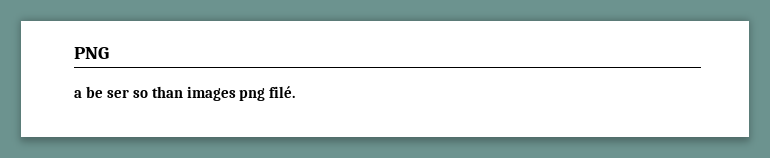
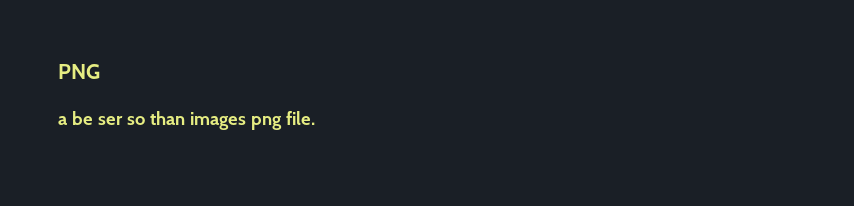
[269,86,296,98] filé. -> [285,111,315,125] file.

